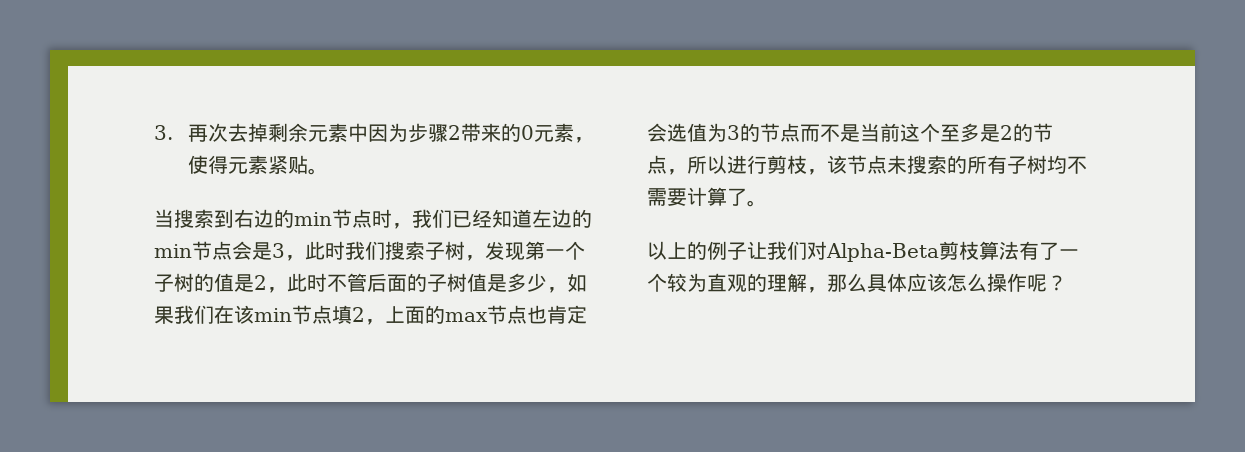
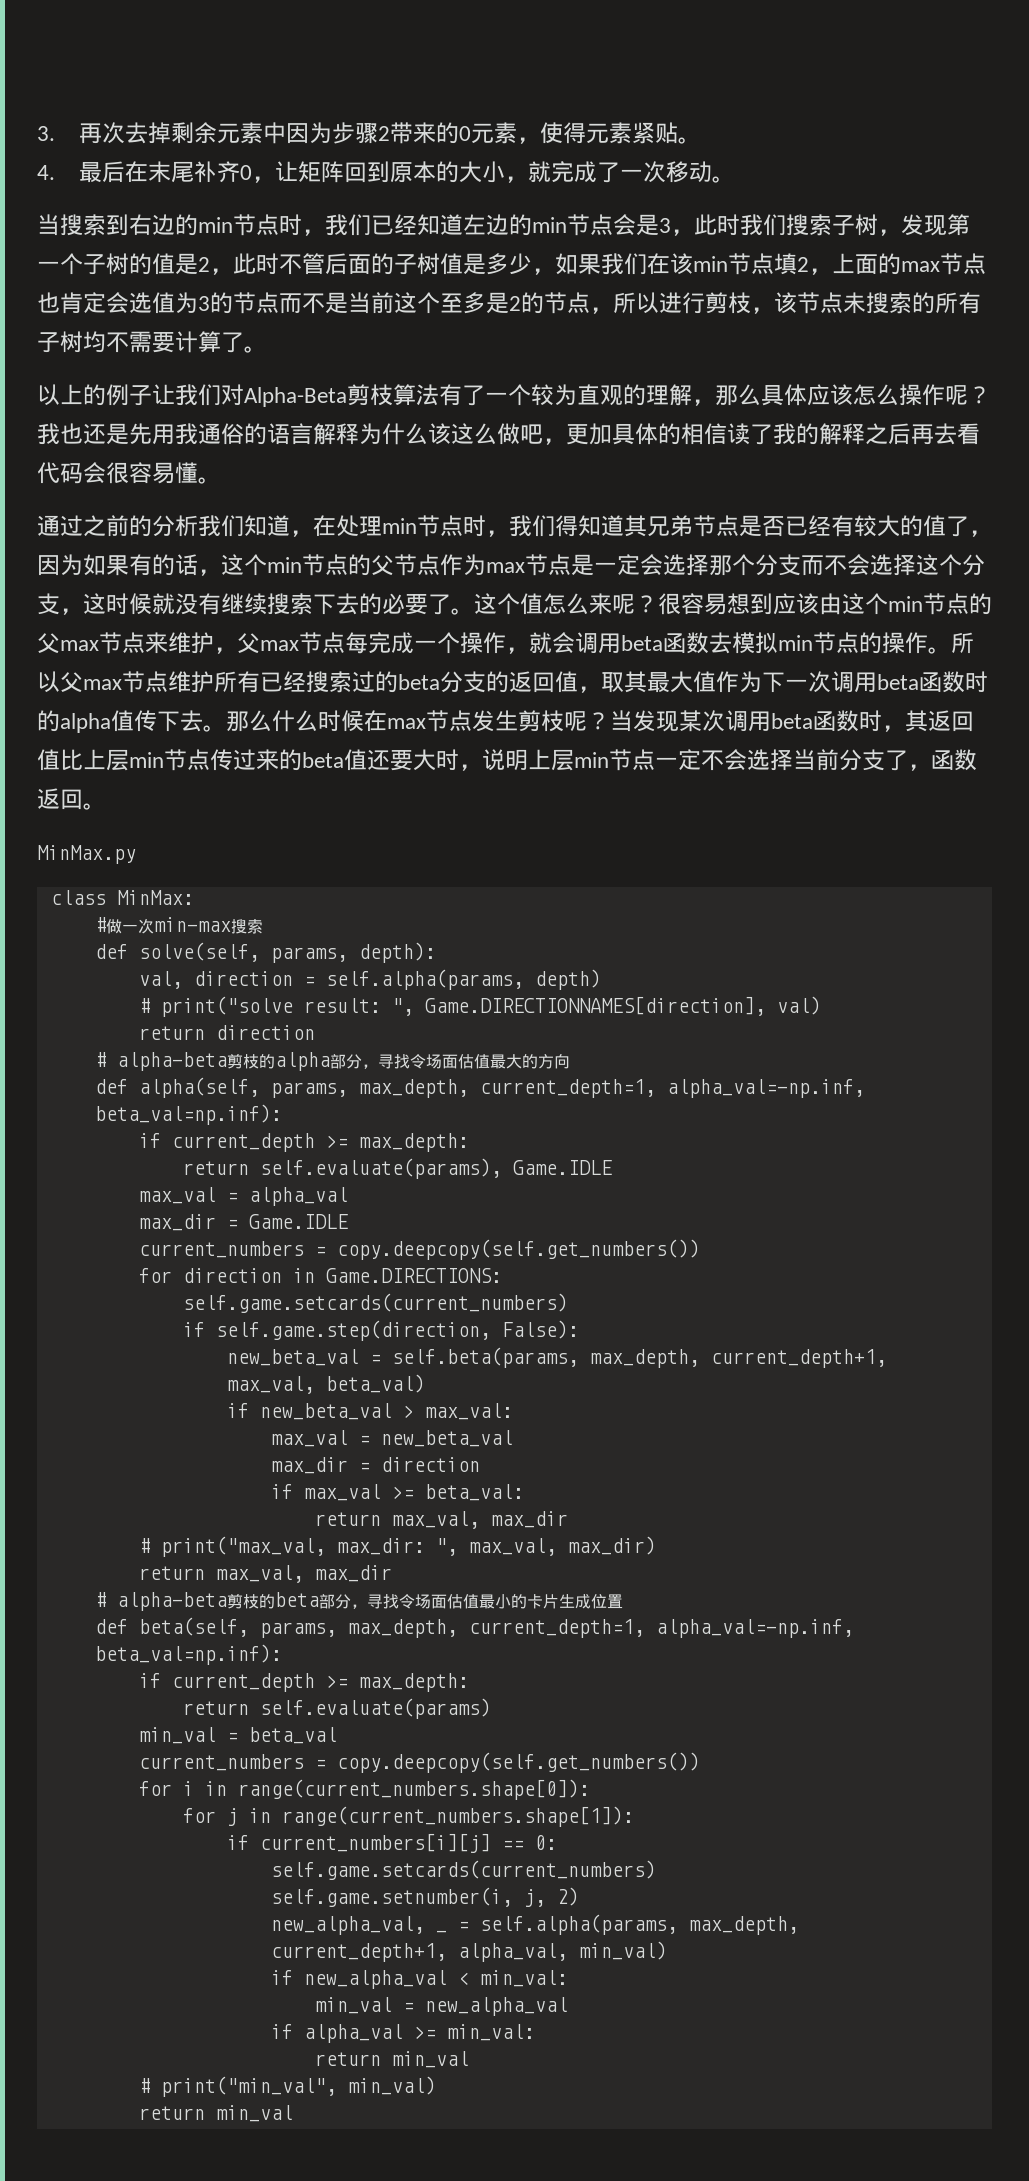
(328, 171) none -> [37,161,735,183] // 4.最后在末尾补齐0，让矩阵回到原本的大小，就完成了一次移动。
(1067, 283) none -> [37,423,980,445] [37,462,221,484] [37,515,992,537] [37,554,985,576] [37,593,992,615] [37,632,974,654] [37,671,988,693] [37,710,974,733] [37,749,977,771] [37,788,106,810] [37,845,136,864] [50,890,194,905] [94,917,263,934] [94,942,436,963] [138,969,601,990] [138,996,821,1017] [138,1025,315,1040] [94,1052,570,1071] [94,1077,865,1098] [94,1104,282,1125] [138,1133,469,1152] [182,1158,612,1179] [138,1187,348,1206] [138,1214,348,1231] [138,1239,700,1260] [138,1268,502,1283] [182,1293,568,1313] [182,1320,579,1341] [226,1347,887,1368] [226,1374,425,1394] [226,1403,513,1420] [270,1430,513,1447] [270,1457,480,1474] [270,1484,524,1501] [314,1511,568,1529] [138,1536,656,1557] [138,1565,392,1583] [94,1592,623,1611] [94,1617,854,1638] [94,1644,282,1665] [138,1673,469,1692] [182,1698,491,1719] [138,1727,337,1744] [138,1752,700,1773] [138,1779,590,1800] [182,1806,634,1827] [226,1833,557,1853] [270,1860,656,1880] [270,1887,579,1907] [270,1914,799,1935] [270,1941,667,1962] [270,1970,568,1989] [314,1997,568,2016] [270,2024,535,2043] [314,2051,469,2068] [138,2076,436,2097] [138,2105,293,2122] 我也还是先用我通俗的语言解释为什么该这么做吧，更加具体的相信读了我的解释之后再去看代码会很容易懂。 // 通过之前的分析我们知道，在处理min节点时，我们得知道其兄弟节点是否已经有较大的值了，因为如果有的话，这个min节点的父节点作为max节点是一定会选择那个分支而不会选择这个分支，这时候就没有继续搜索下去的必要了。这个值怎么来呢？很容易想到应该由这个min节点的父max节点来维护，父max节点每完成一个操作，就会调用beta函数去模拟min节点的操作。所以父max节点维护所有已经搜索过的beta分支的返回值，取其最大值作为下一次调用beta函数时的alpha值传下去。那么什么时候在max节点发生剪枝呢？当发现某次调用beta函数时，其返回值比上层min节点传过来的beta值还要大时，说明上层min节点一定不会选择当前分支了，函数返回。 // MinMax.py // class MinMax: // #做一次min-max搜索 // def solve(self, params, depth): // val, direction = self.alpha(params, depth) // # print("solve result: ", Game.DIRECTIONNAMES[direction], val) // return direction // # alpha-beta剪枝的alpha部分，寻找令场面估值最大的方向 // def alpha(self, params, max_depth, current_depth=1, alpha_val=-np.inf, beta_val=np.inf): // if current_depth >= max_depth: // return self.evaluate(params), Game.IDLE // max_val = alpha_val // max_dir = Game.IDLE // current_numbers = copy.deepcopy(self.get_numbers()) // for direction in Game.DIRECTIONS: // self.game.setcards(current_numbers) // if self.game.step(direction, False): // new_beta_val = self.beta(params, max_depth, current_depth+1, max_val, beta_val) // if new_beta_val > max_val: // max_val = new_beta_val // max_dir = direction // if max_val >= beta_val: // return max_val, max_dir // # print("max_val, max_dir: ", max_val, max_dir) // return max_val, max_dir // # alpha-beta剪枝的beta部分，寻找令场面估值最小的卡片生成位置 // def beta(self, params, max_depth, current_depth=1, alpha_val=-np.inf, beta_val=np.inf): // if current_depth >= max_depth: // return self.evaluate(params) // min_val = beta_val // current_numbers = copy.deepcopy(self.get_numbers()) // for i in range(current_numbers.shape[0]): // for j in range(current_numbers.shape[1]): // if current_numbers[i][j] == 0: // self.game.setcards(current_numbers) // self.game.setnumber(i, j, 2) // new_alpha_val, _ = self.alpha(params, max_depth, current_depth+1, alpha_val, min_val) // if new_alpha_val < min_val: // min_val = new_alpha_val // if alpha_val >= min_val: // return min_val // # print("min_val", min_val) // return min_val

